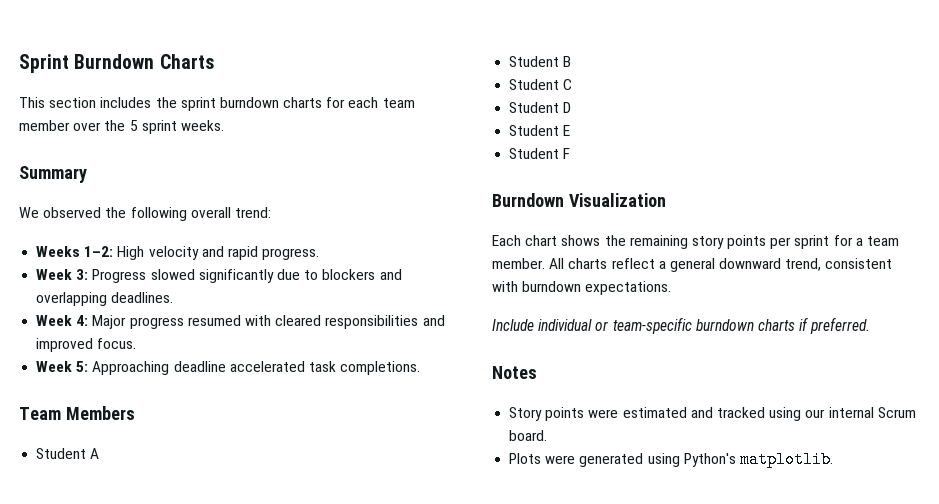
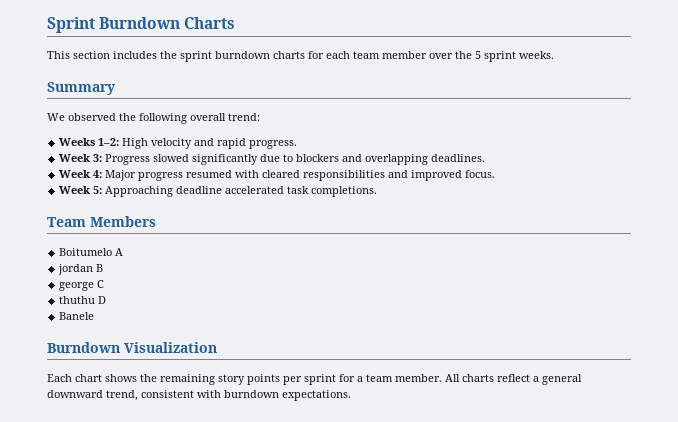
[36,448,87,459] Student -> [59,248,113,256] Boitumelo
[509,56,560,67] Student -> [58,264,94,275] jordan
[509,79,560,90] Student -> [59,282,95,291] george
[509,102,560,113] Student -> [59,296,96,304] thuthu
[509,125,571,136] [509,148,571,159] Student E // Student F -> [59,312,95,320] Banele
[492,317,871,334] [492,366,537,379] [509,407,916,421] [509,430,548,441] [509,451,833,468] // Include individual or team-specific burndown charts if preferred. // Notes // Story points were estimated and tracked using our internal Scrum board. // Plots were generated using Python's matplotlib. -> (351, 395) none

